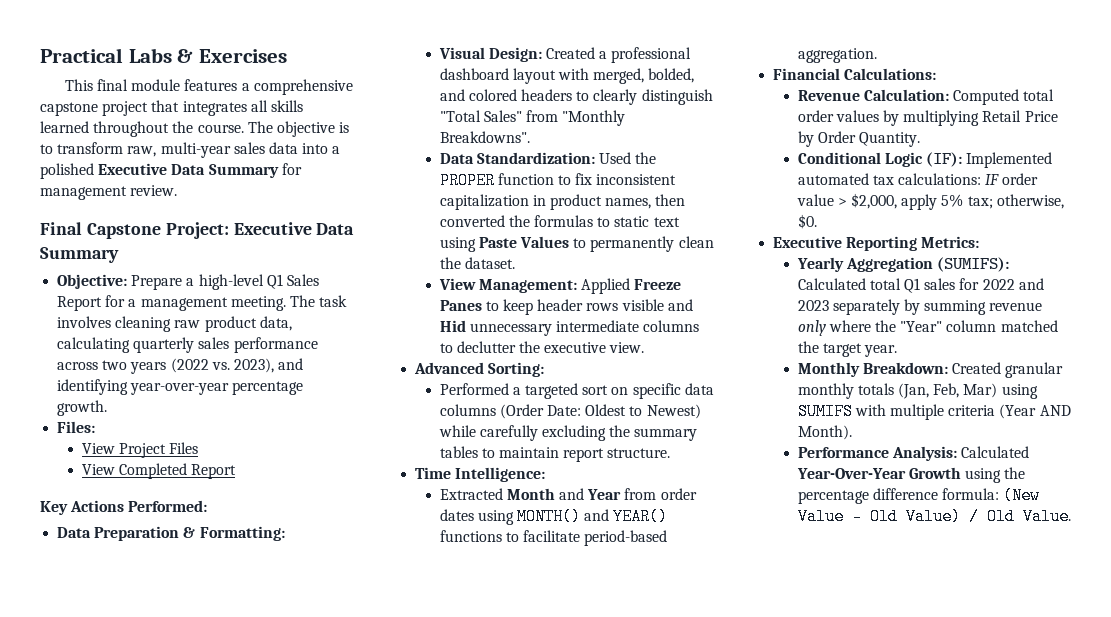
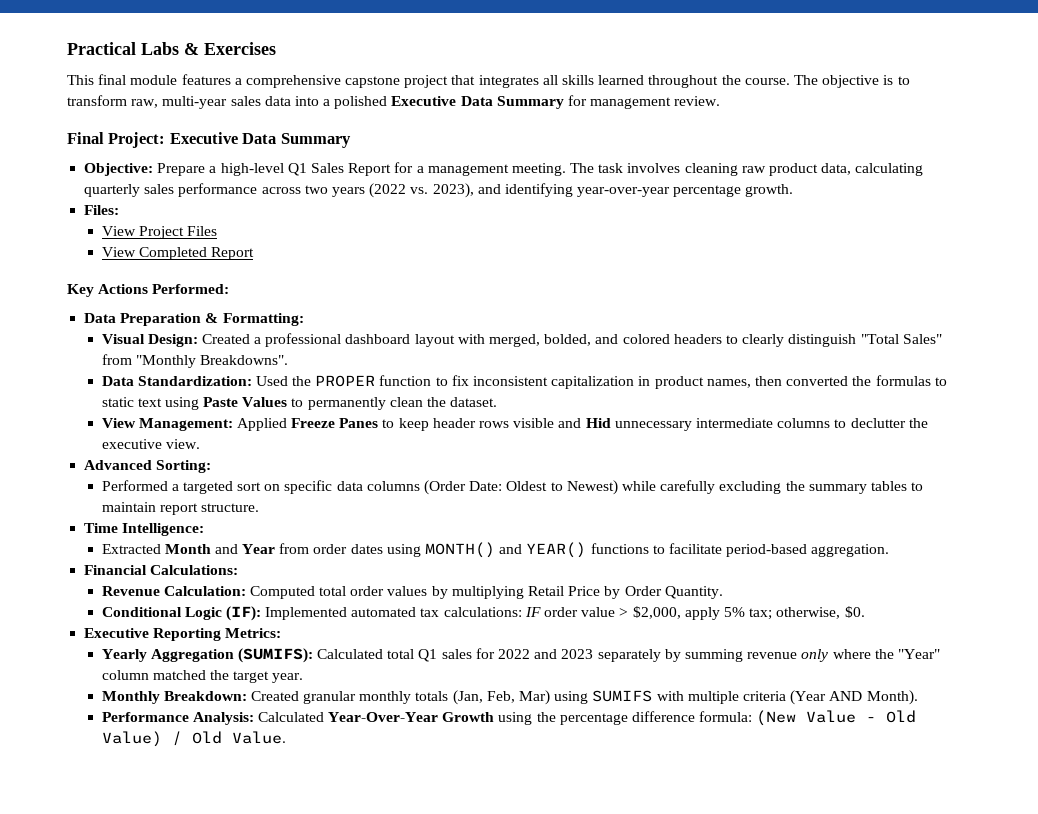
[86,223,161,239] Capstone -> (104, 138) none

